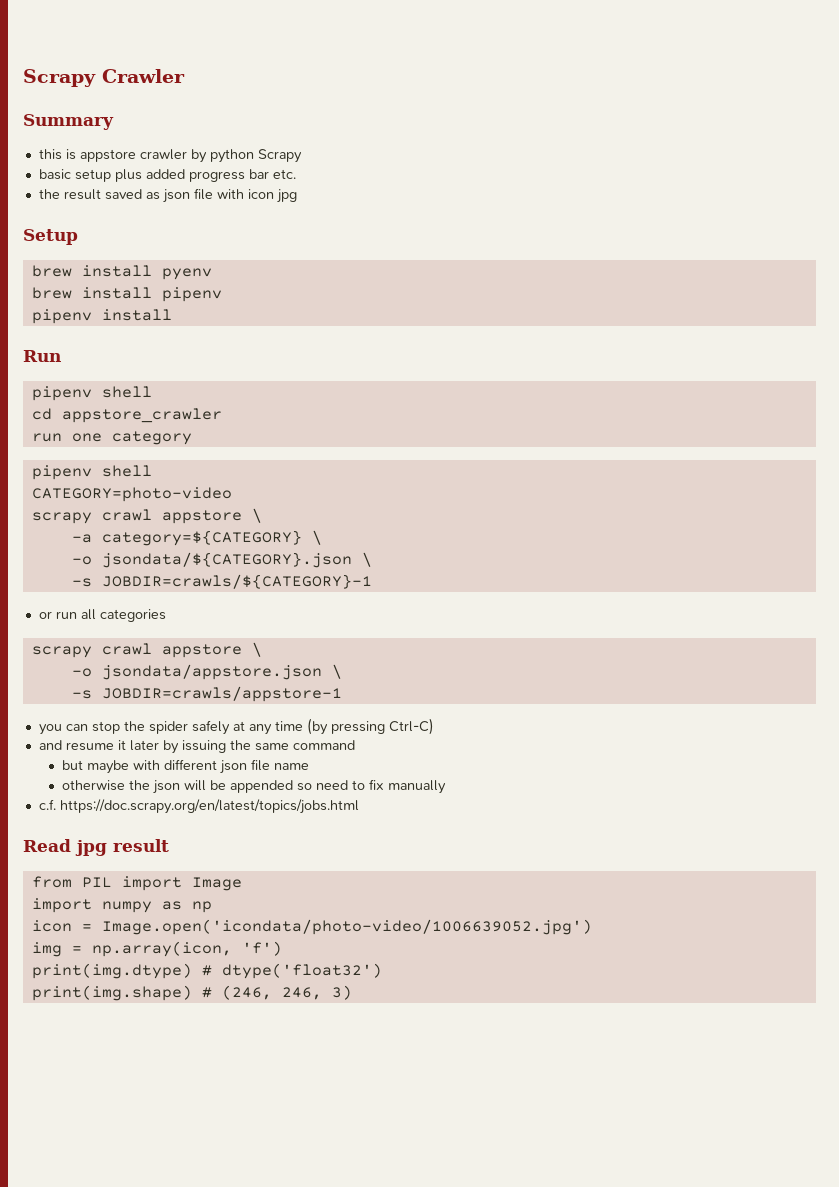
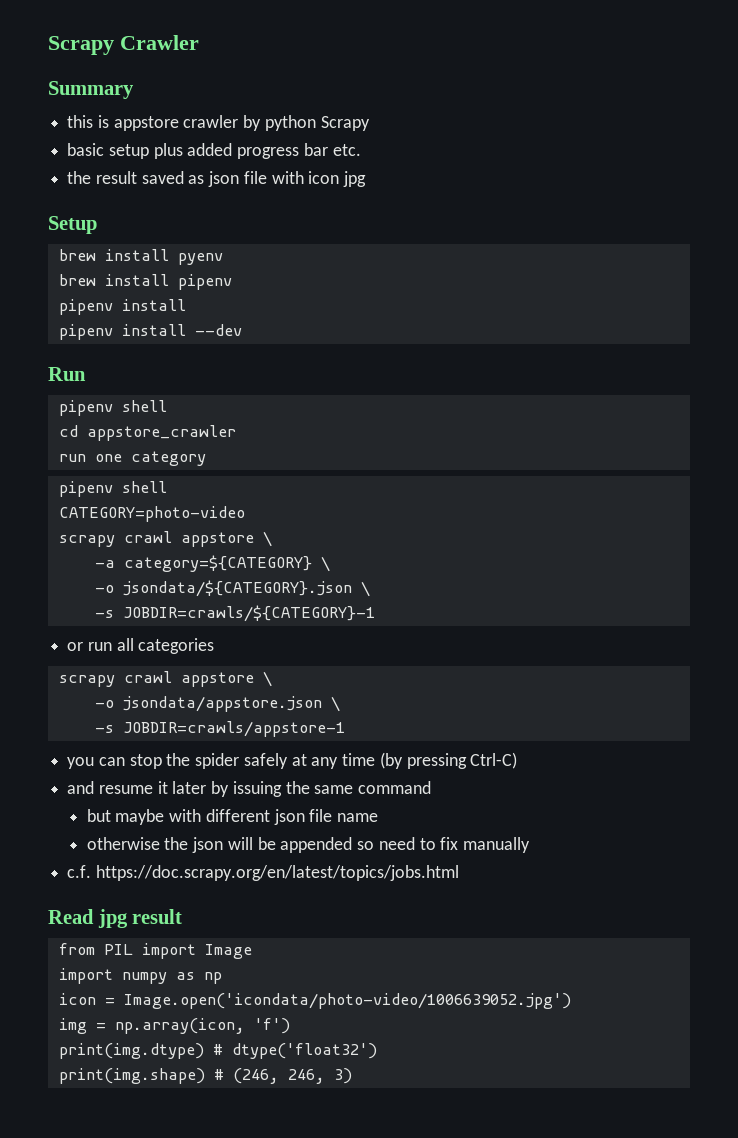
(172, 315) none -> [58,324,242,340] // pipenv install --dev

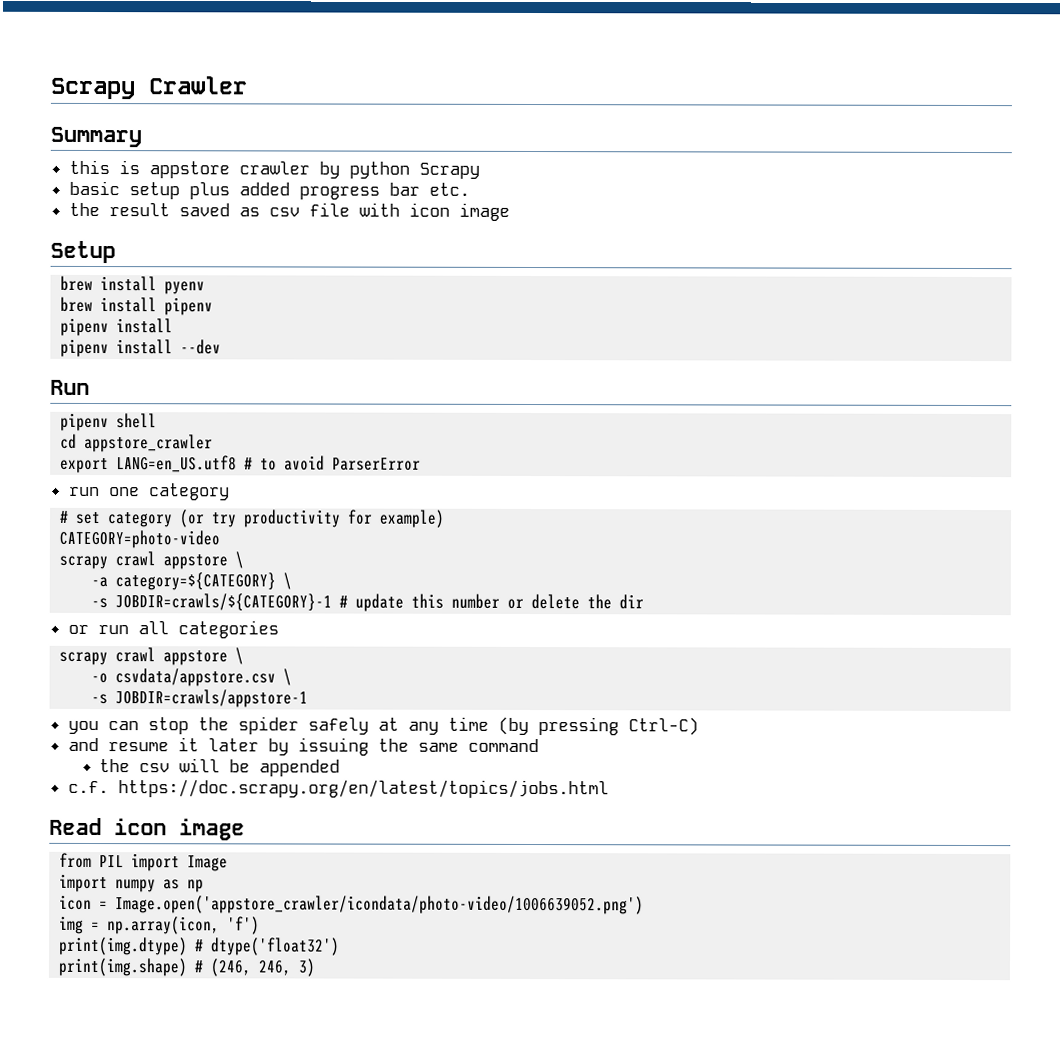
[208,171,240,187] json -> [268,207,300,217] csv
[343,171,367,187] jpg -> [458,202,510,221] image
[58,451,206,466] [58,481,167,497] run one category // pipenv shell -> [60,455,422,474] [68,483,230,501] [59,509,446,528] export LANG=en_US.utf8 # to avoid ParserError // run one category // # set category (or try productivity for example)
[94,580,370,597] // -o jsondata/${CATEGORY}.json \ -> (293, 581) none
(375, 613) none -> [339,593,645,612] # update this number or delete the dir
[122,696,322,712] jsondata/appstore.json -> [115,668,277,687] csvdata/appstore.csv
[86,809,379,825] [86,837,530,853] but maybe with different json file name // otherwise the json will be appended so need to fix manually -> [99,758,341,777] the csv will be appended
[97,909,183,928] jpg result -> [114,818,245,841] icon image
[123,993,571,1009] Image.open('icondata/photo-video/1006639052.jpg') -> [115,895,645,915] Image.open('appstore_crawler/icondata/photo-video/1006639052.png')

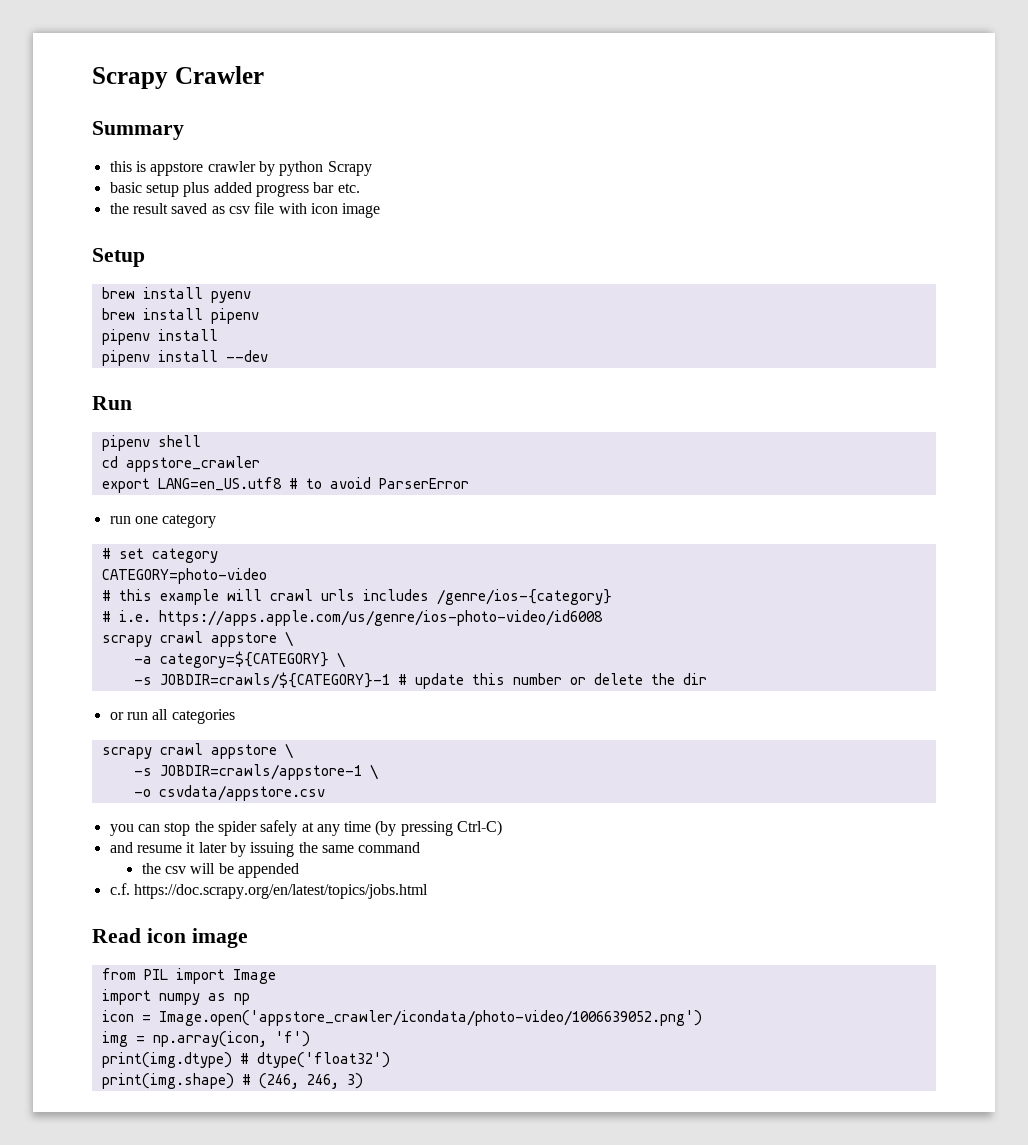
[179,509,446,528] [59,529,221,549] (or try productivity for example) // CATEGORY=photo-video -> [101,568,267,584] [101,589,612,605] [101,610,603,626] // CATEGORY=photo-video // # this example will crawl urls includes /genre/ios-{category} // # i.e. https://apps.apple.com/us/genre/ios-photo-video/id6008
(245, 656) none -> [133,764,378,780] // -s JOBDIR=crawls/appstore-1 \
[283,668,293,686] [91,689,309,708] \ // -s JOBDIR=crawls/appstore-1 -> (325, 793) none

